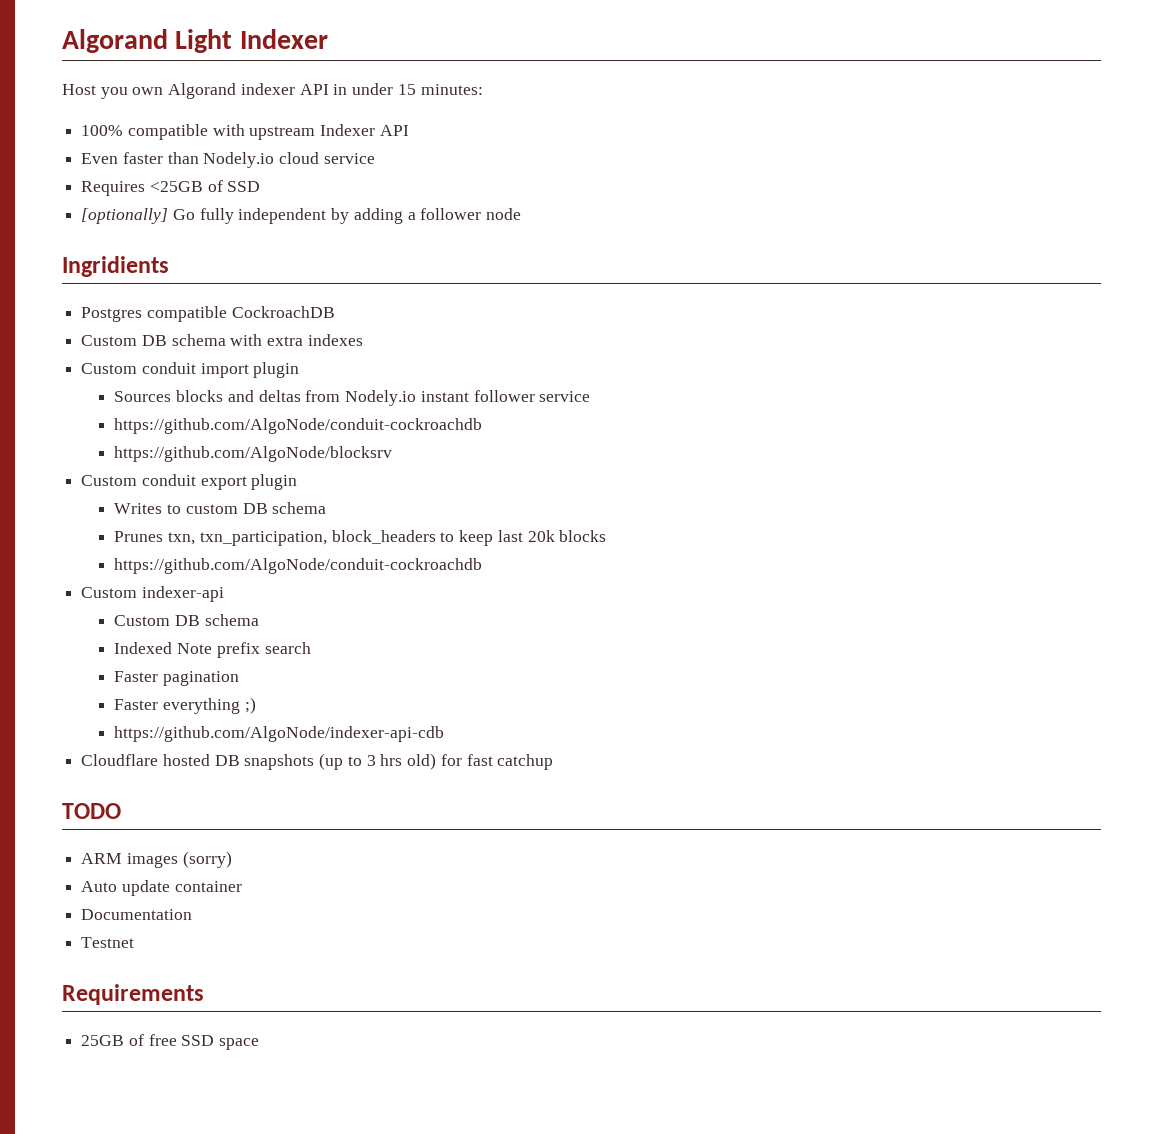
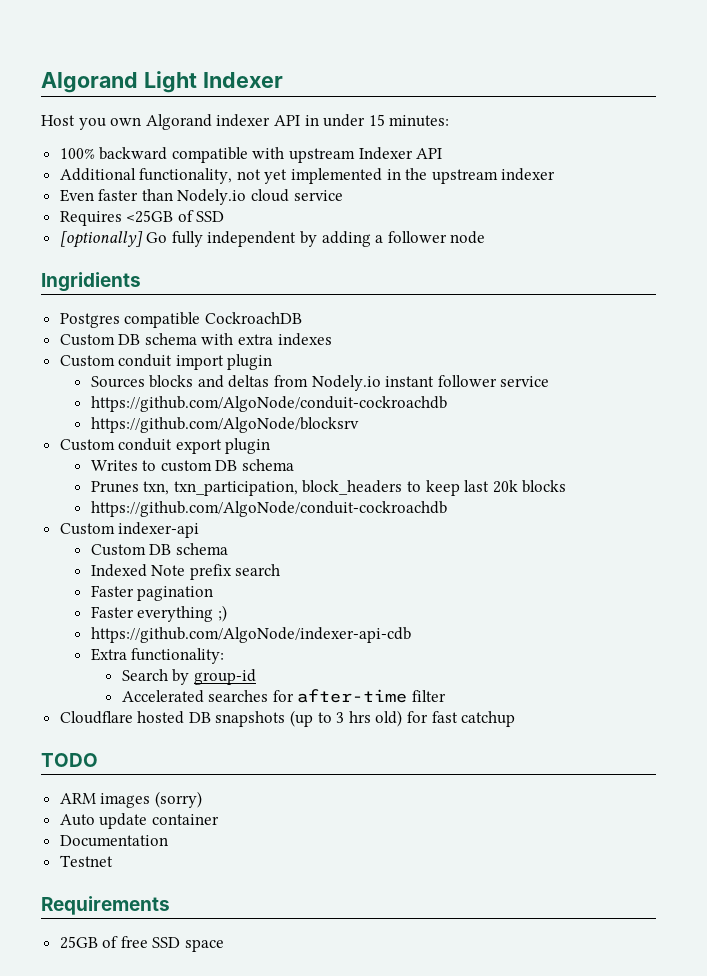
(124, 130) none -> [99,147,168,160] backward
(409, 130) none -> [59,168,556,184] // Additional functionality, not yet implemented in the upstream indexer
(445, 734) none -> [90,648,225,664] [121,669,256,685] [121,689,447,703] // Extra functionality: // Search by group-id // Accelerated searches for after-time filter

